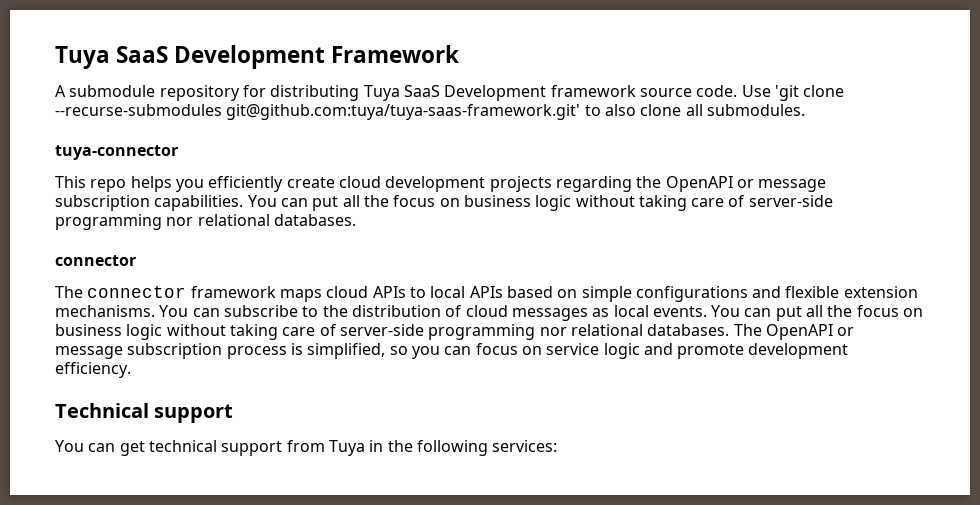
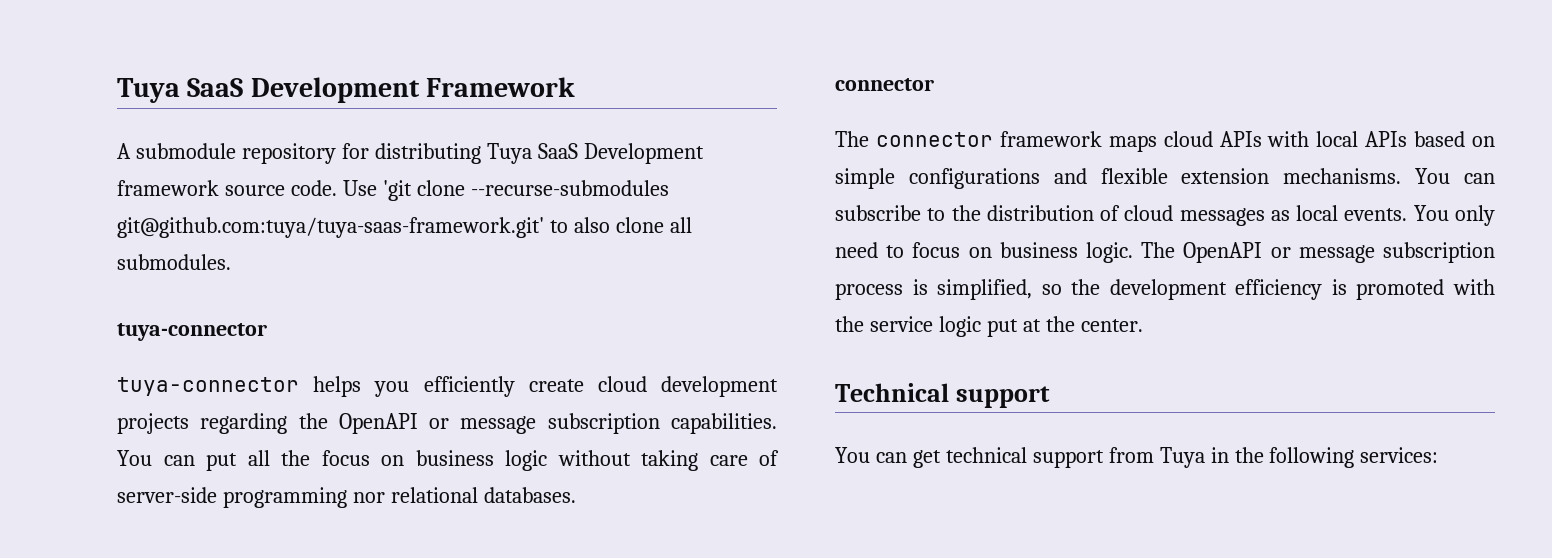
[55,176,127,192] This repo -> [117,377,299,396] tuya-connector
[409,287,426,298] to -> [1267,131,1310,147] with
[744,305,924,321] [55,324,730,340] can put all the focus on business logic without taking care of server-side programming nor relational databases. -> [1454,205,1495,226] [835,242,1133,263] only need to focus on business logic.
[411,343,849,359] [55,362,131,378] you can focus on service logic and promote development efficiency. -> [1071,279,1495,300] [835,316,1143,337] the development efficiency is promoted with the service logic put at the center.

